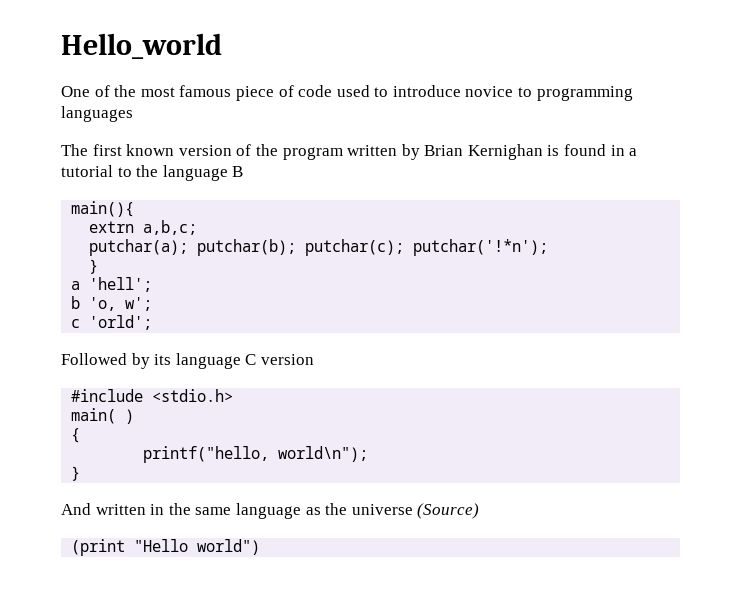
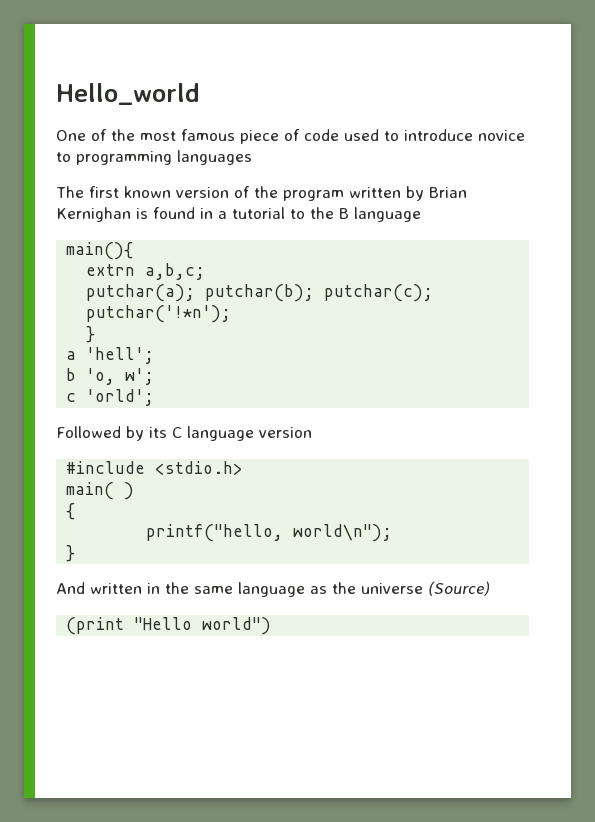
[162,165,244,181] language B -> [339,207,421,222] B language
[175,353,257,369] language C -> [172,426,254,441] C language

